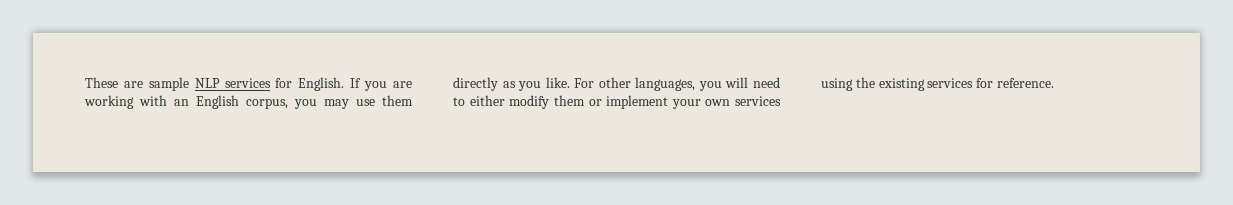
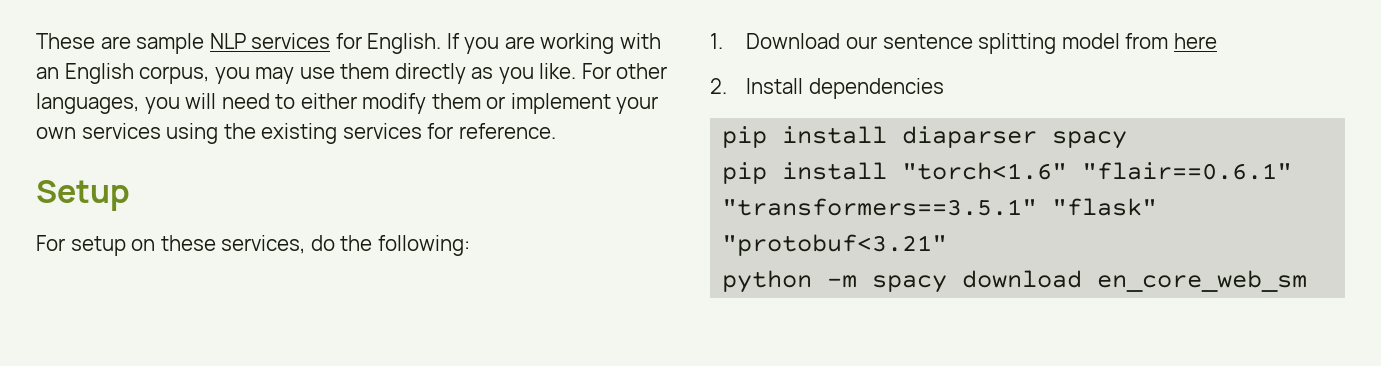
(1054, 83) none -> [36,180,130,211] [36,235,470,256] [710,33,1217,54] [710,78,944,99] [722,126,1128,149] [722,162,1293,184] [722,198,1158,216] [722,234,948,256] [722,270,1308,293] // Setup // For setup on these services, do the following: // 1. Download our sentence splitting model from here // 2. Install dependencies // pip install diaparser spacy // pip install "torch<1.6" "flair==0.6.1" "transformers==3.5.1" "flask" "protobuf<3.21" // python -m spacy download en_core_web_sm

